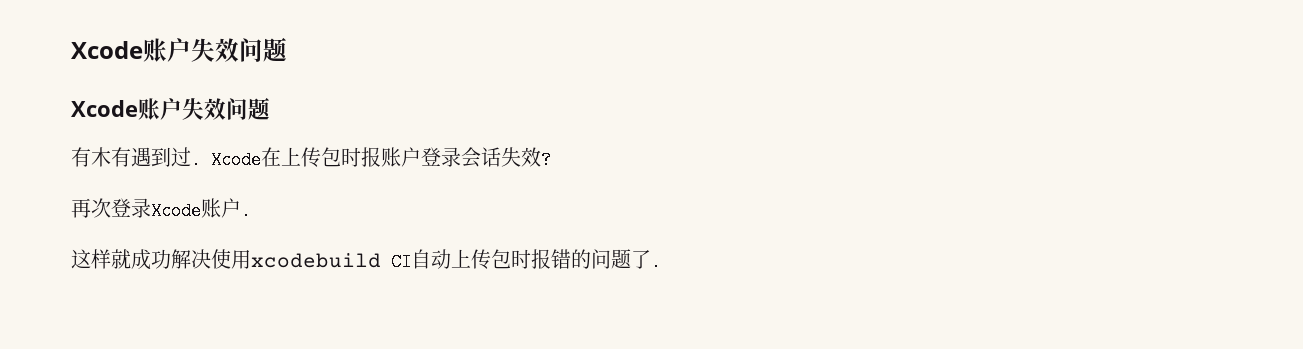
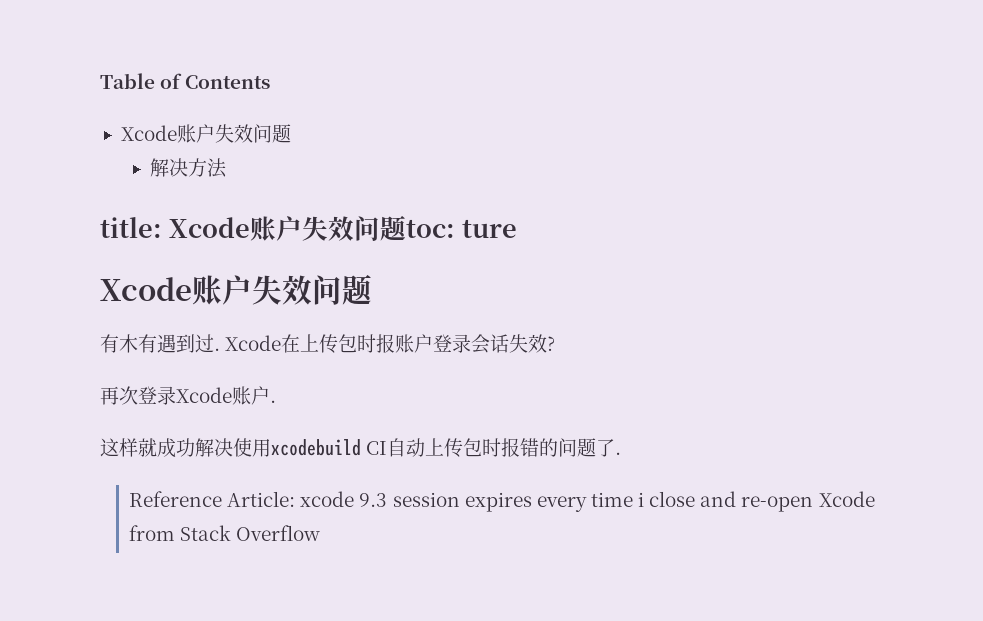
[71,37,287,62] Xcode账户失效问题 -> [100,73,271,89] [120,124,291,143] [149,158,227,178] [100,215,517,241] Table of Contents // Xcode账户失效问题 // 解决方法 // title: Xcode账户失效问题toc: ture
(661, 262) none -> [129,491,875,512] [129,525,321,541] // Reference Article: xcode 9.3 session expires every time i close and re-open Xcode from Stack Overflow

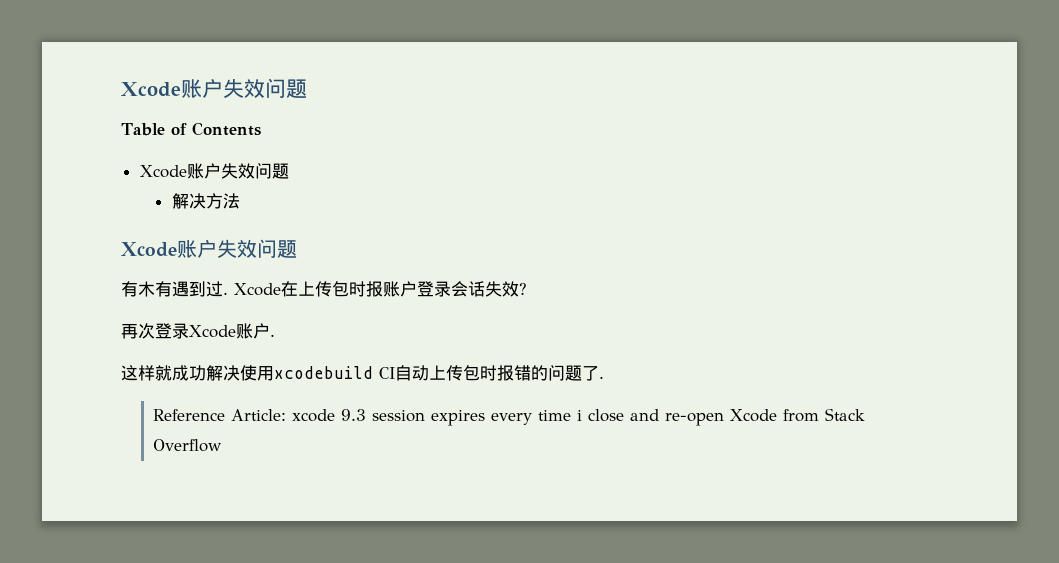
(100, 81) none -> [121,78,307,99] Xcode账户失效问题 //
[100,215,517,241] // title: Xcode账户失效问题toc: ture -> (240, 201) none

